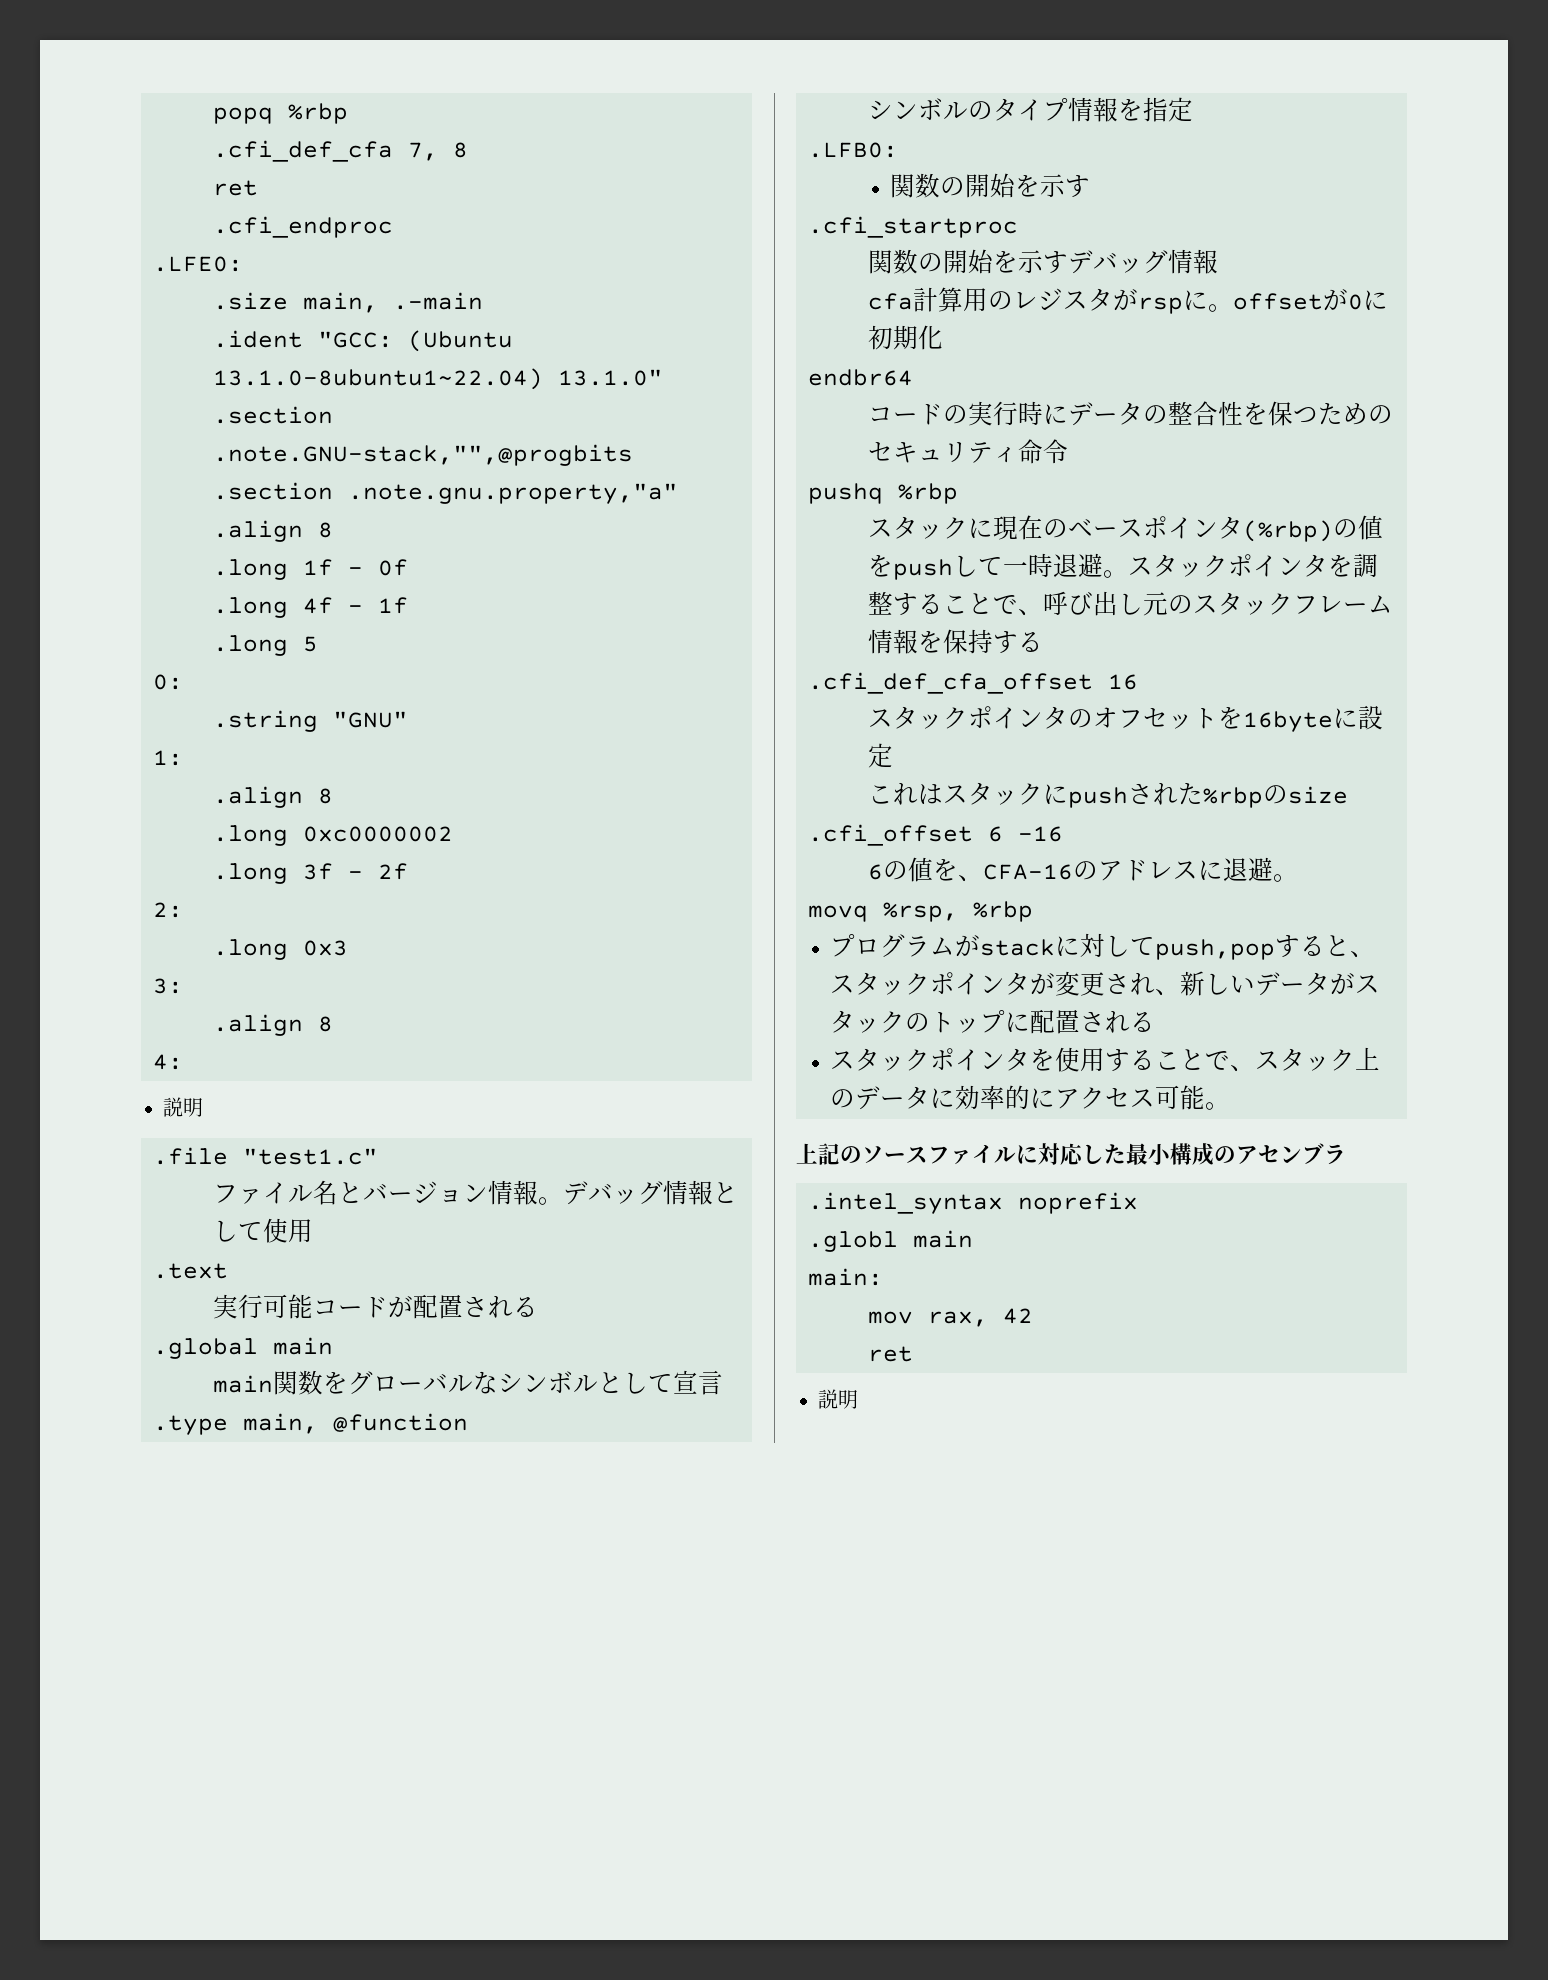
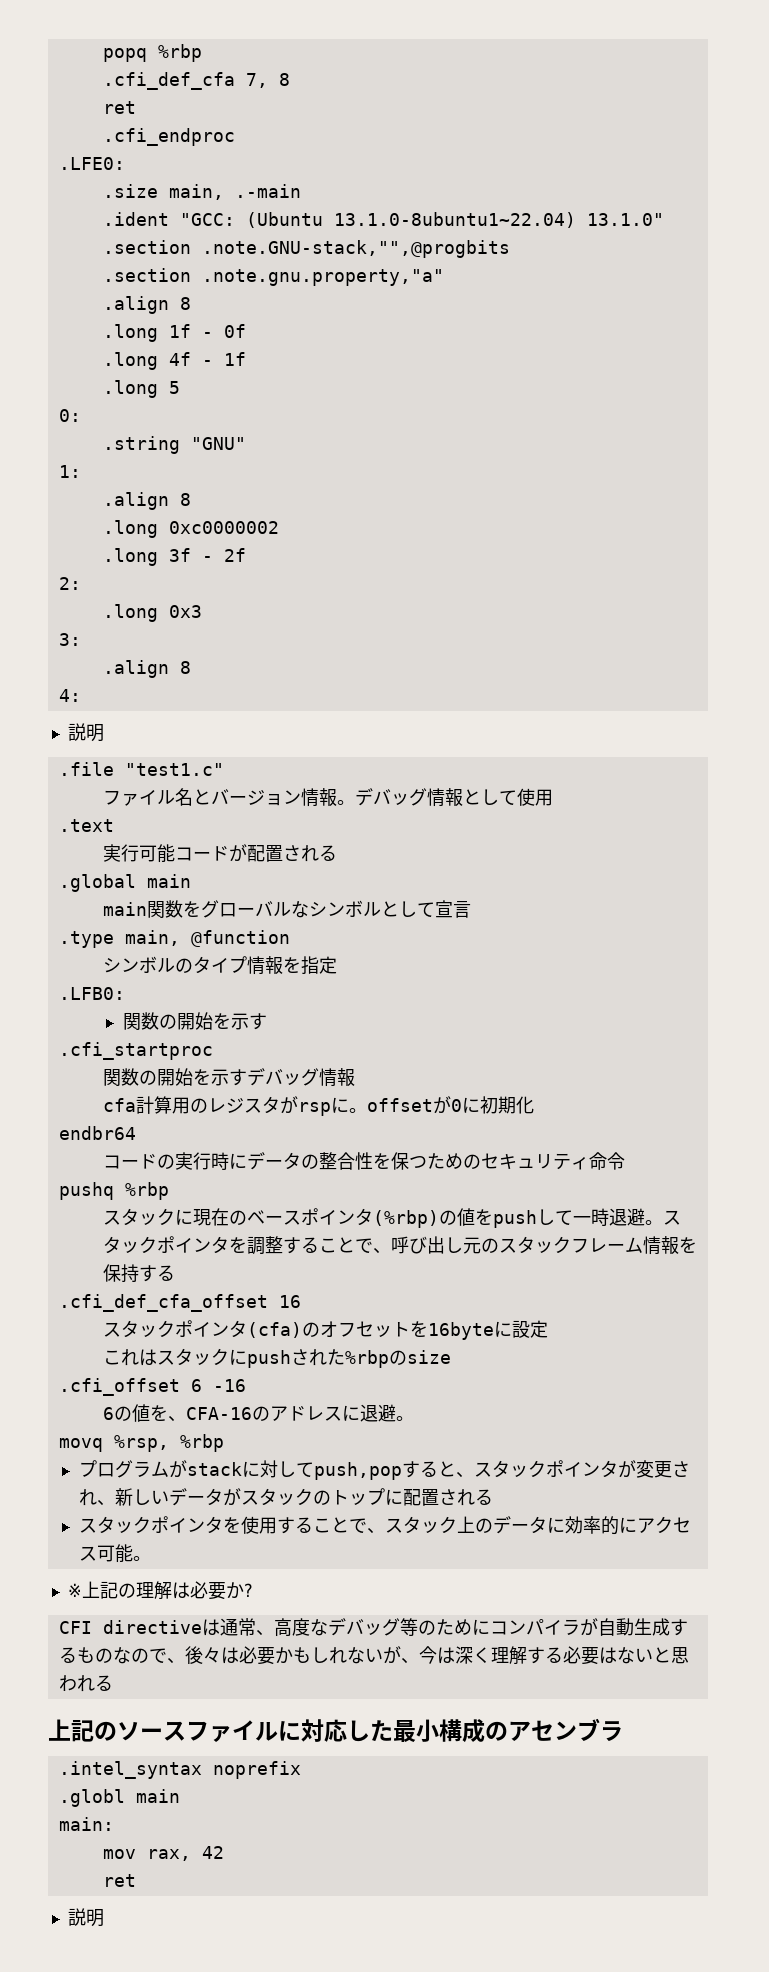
(1068, 717) none -> [246,1322,302,1338] (cfa)
(1230, 1106) none -> [67,1581,253,1600] [58,1618,688,1637] [58,1646,689,1665] [58,1675,113,1692] // ※上記の理解は必要か? // CFI directiveは通常、高度なデバッグ等のためにコンパイラが自動生成するものなので、後々は必要かもしれないが、今は深く理解する必要はないと思われる

